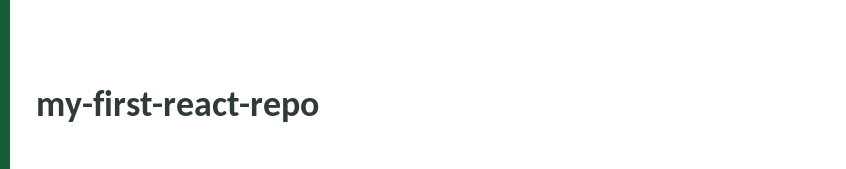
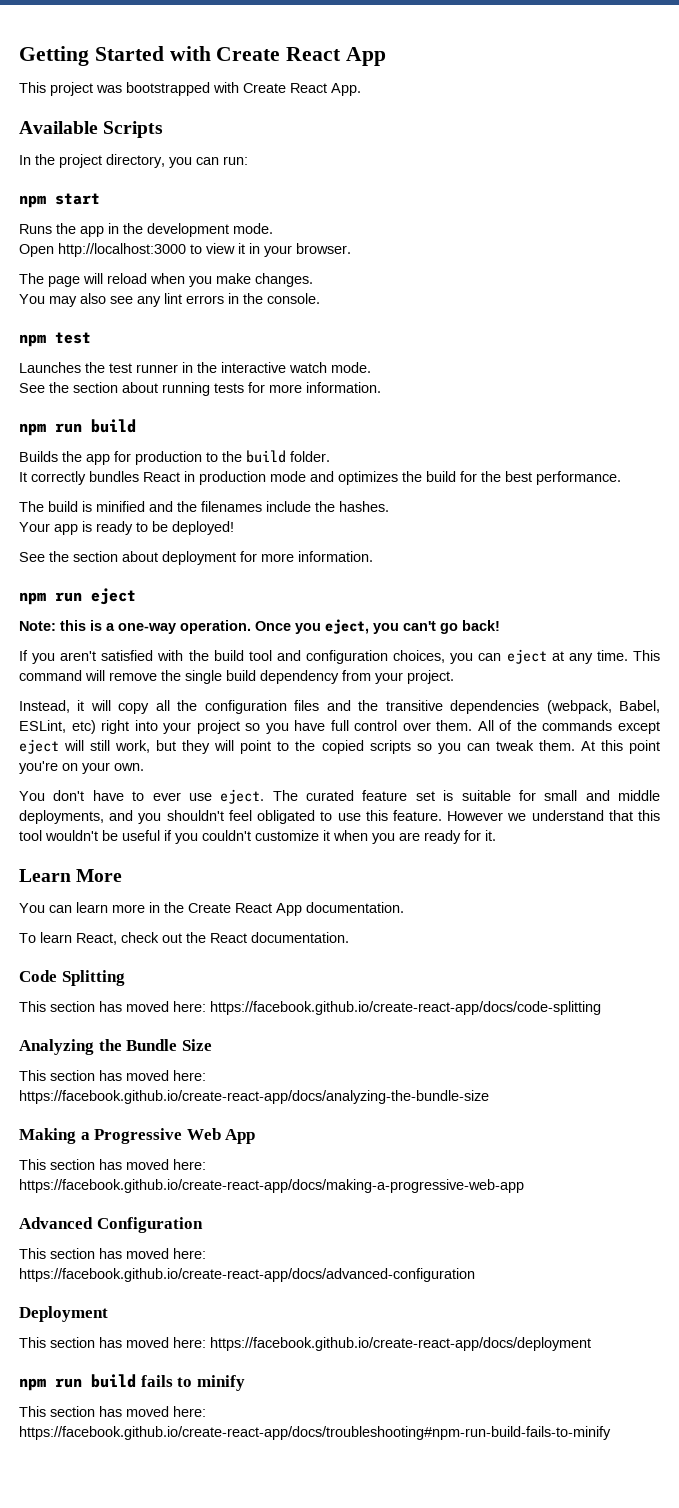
[36,90,319,122] my-first-react-repo -> [19,46,387,66] [19,82,361,96] [19,121,164,138] [19,154,248,168] [19,193,100,208] [19,223,273,237] [19,243,351,257] [19,273,313,287] [19,293,320,307] [19,332,91,347] [19,362,371,373] [19,382,381,396] [19,419,136,436] [19,450,330,465] [19,471,621,485] [19,501,389,512] [19,521,234,535] [19,551,373,565] [19,588,136,605] [19,619,500,634] [19,649,660,664] [19,670,454,684] [19,700,660,714] [19,720,660,734] [19,739,660,754] [19,761,144,774] [19,789,660,804] [19,810,660,824] [19,830,496,844] [19,869,123,882] [19,902,404,916] [19,932,349,945] [19,970,125,986] [19,1001,601,1015] [19,1039,212,1055] [19,1070,206,1081] [19,1090,489,1104] [19,1128,256,1144] [19,1159,206,1170] [19,1179,524,1193] [19,1217,203,1233] [19,1248,206,1259] [19,1268,475,1282] [19,1306,108,1322] [19,1337,591,1351] [19,1374,245,1391] [19,1406,206,1417] [19,1426,611,1440] Getting Started with Create React App // This project was bootstrapped with Create React App. // Available Scripts // In the project directory, you can run: // npm start // Runs the app in the development mode. // Open http://localhost:3000 to view it in your browser. // The page will reload when you make changes. // You may also see any lint errors in the console. // npm test // Launches the test runner in the interactive watch mode. // See the section about running tests for more information. // npm run build // Builds the app for production to the build folder. // It correctly bundles React in production mode and optimizes the build for the best performance. // The build is minified and the filenames include the hashes. // Your app is ready to be deployed! // See the section about deployment for more information. // npm run eject // Note: this is a one-way operation. Once you eject, you can't go back! // If you aren't satisfied with the build tool and configuration choices, you can eject at any time. This command will remove the single build dependency from your project. // Instead, it will copy all the configuration files and the transitive dependencies (webpack, Babel, ESLint, etc) right into your project so you have full control over them. All of the commands except eject will still work, but they will point to the copied scripts so you can tweak them. At this point you're on your own. // You don't have to ever use eject. The curated feature set is suitable for small and middle deployments, and you shouldn't feel obligated to use this feature. However we understand that this tool wouldn't be useful if you couldn't customize it when you are ready for it. // Learn More // You can learn more in the Create React App documentation. // To learn React, check out the React documentation. // Code Splitting // This section has moved here: https://facebook.github.io/create-react-app/docs/code-splitting // Analyzing the Bundle Size // This section has moved here: https://facebook.github.io/create-react-app/docs/analyzing-the-bundle-size // Making a Progressive Web App // This section has moved here: https://facebook.github.io/create-react-app/docs/making-a-progressive-web-app // Advanced Configuration // This section has moved here: https://facebook.github.io/create-react-app/docs/advanced-configuration // Deployment // This section has moved here: https://facebook.github.io/create-react-app/docs/deployment // npm run build fails to minify // This section has moved here: https://facebook.github.io/create-react-app/docs/troubleshooting#npm-run-build-fails-to-minify

